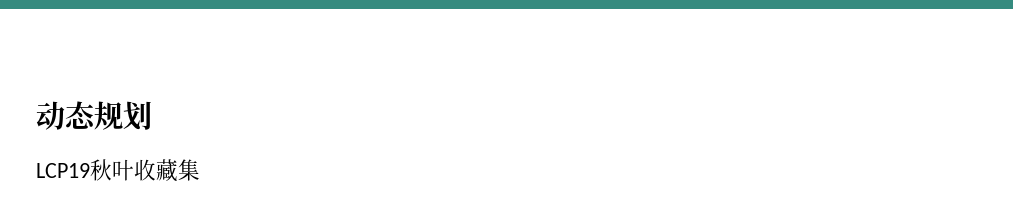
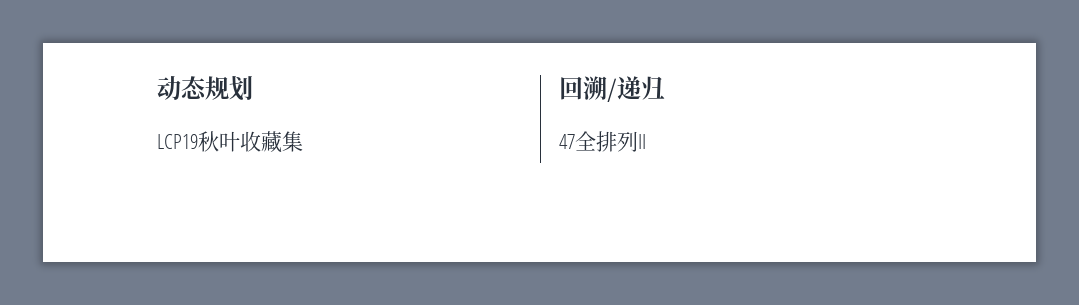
(200, 170) none -> [559,76,665,102] [559,131,646,152] // 回溯/递归 // 47全排列II

